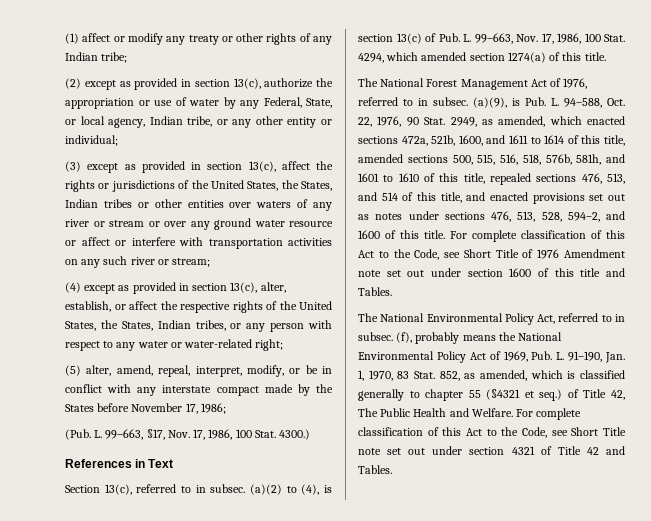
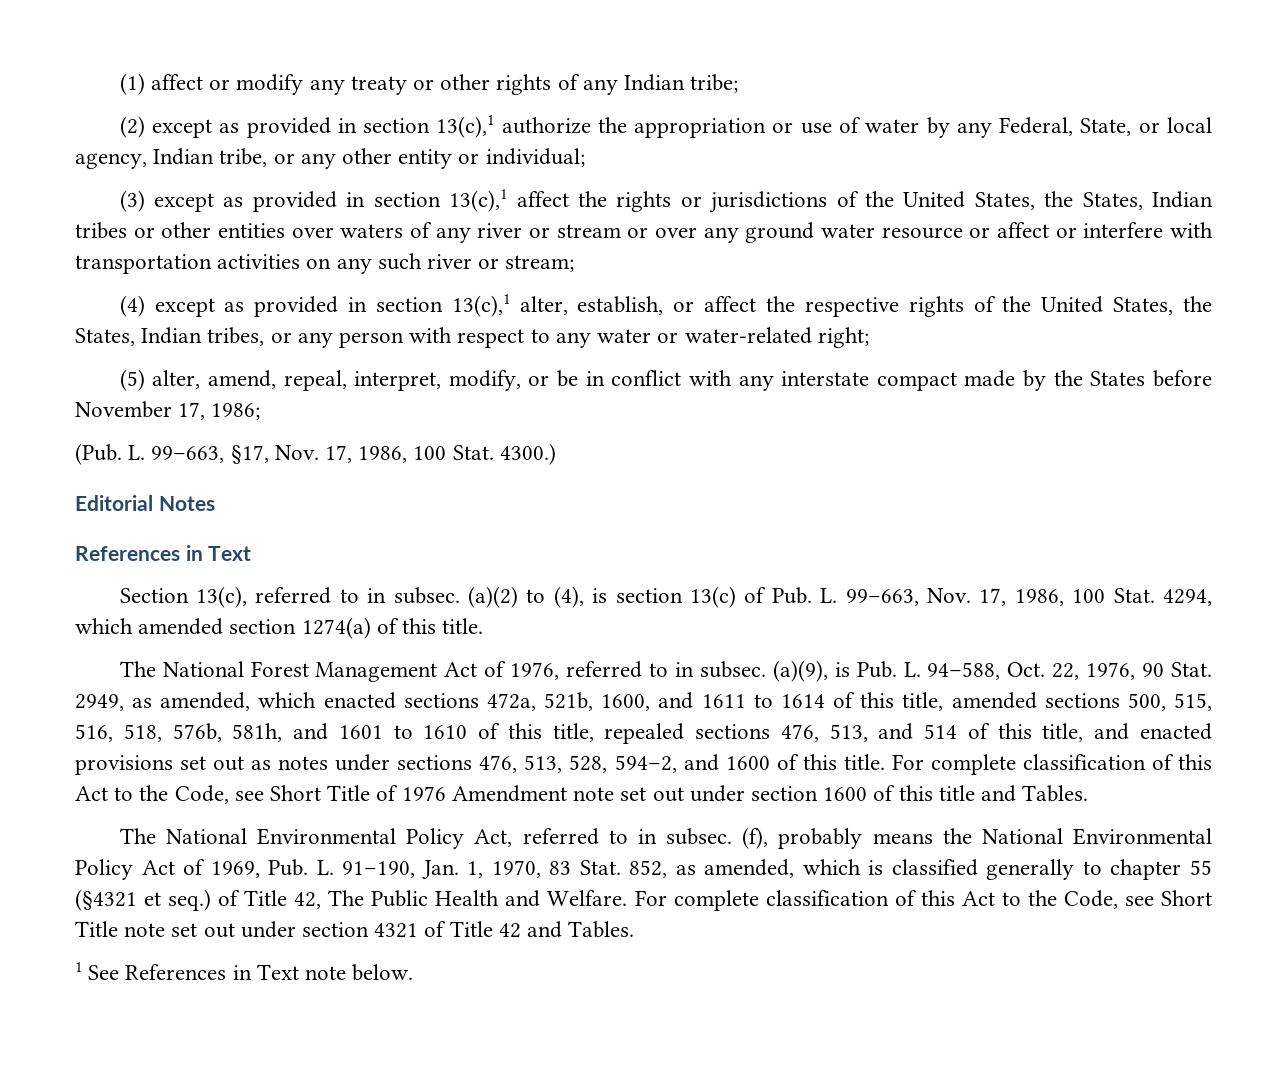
[233,78,261,89] 13(c), -> [436,115,495,138] 13(c),1
[248,161,276,172] 13(c), -> [449,189,508,212] 13(c),1
[230,282,258,293] 13(c), -> [451,294,510,317] 13(c),1
(311, 434) none -> [75,495,215,511] // Editorial Notes
(392, 469) none -> [75,962,414,981] // 1 See References in Text note below.

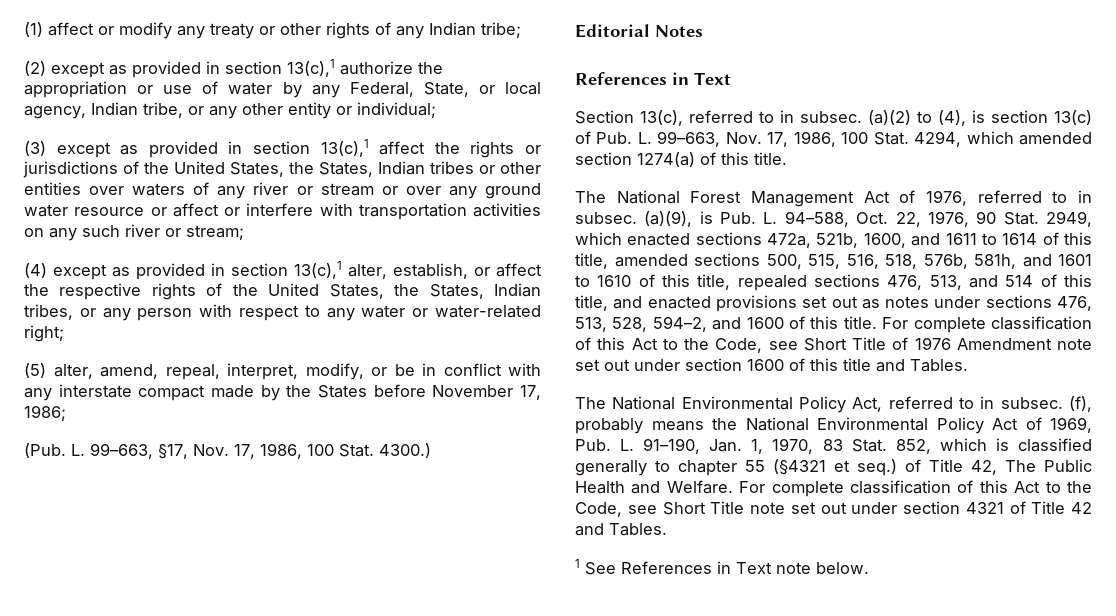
[132,692,251,711] as amended, -> (1092, 219) none
[675,859,795,878] as amended, -> (931, 446) none

